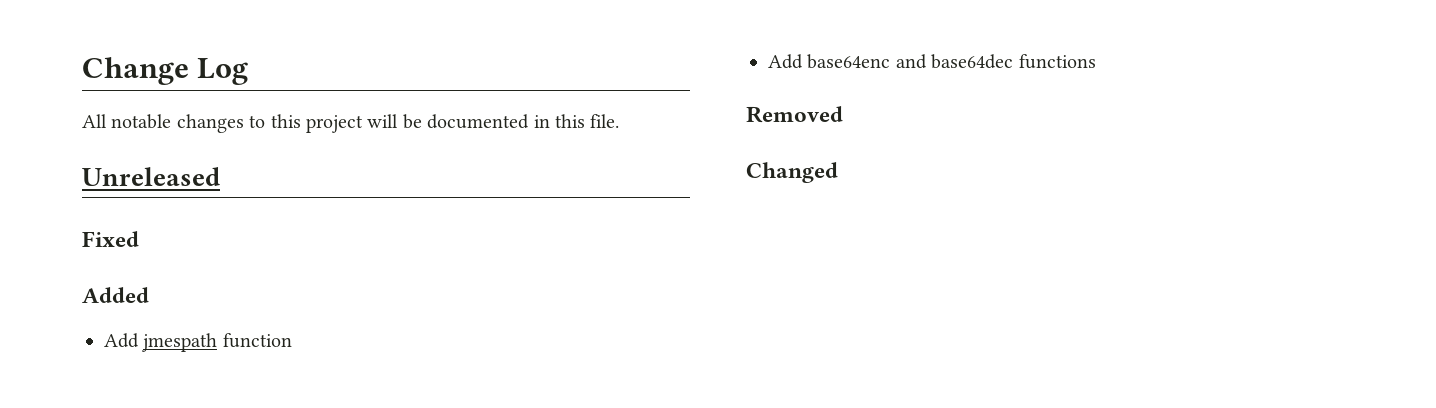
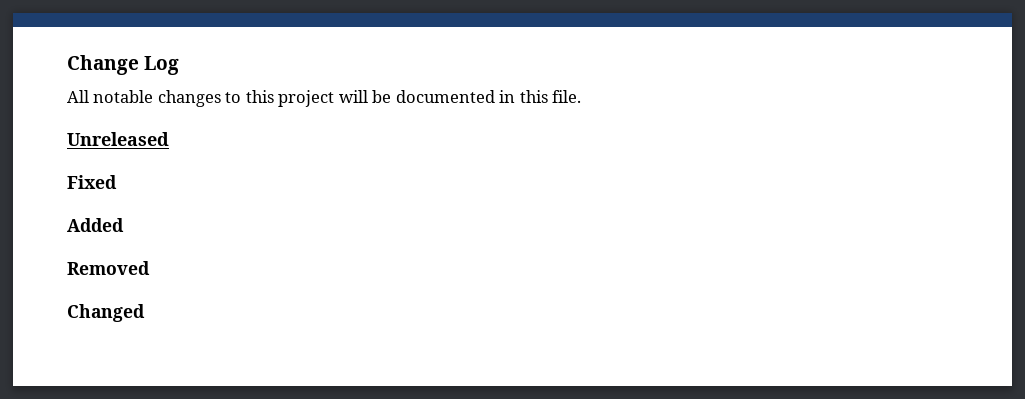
[104,333,292,352] [768,54,1096,69] // Add jmespath function // Add base64enc and base64dec functions -> (124, 225) none

